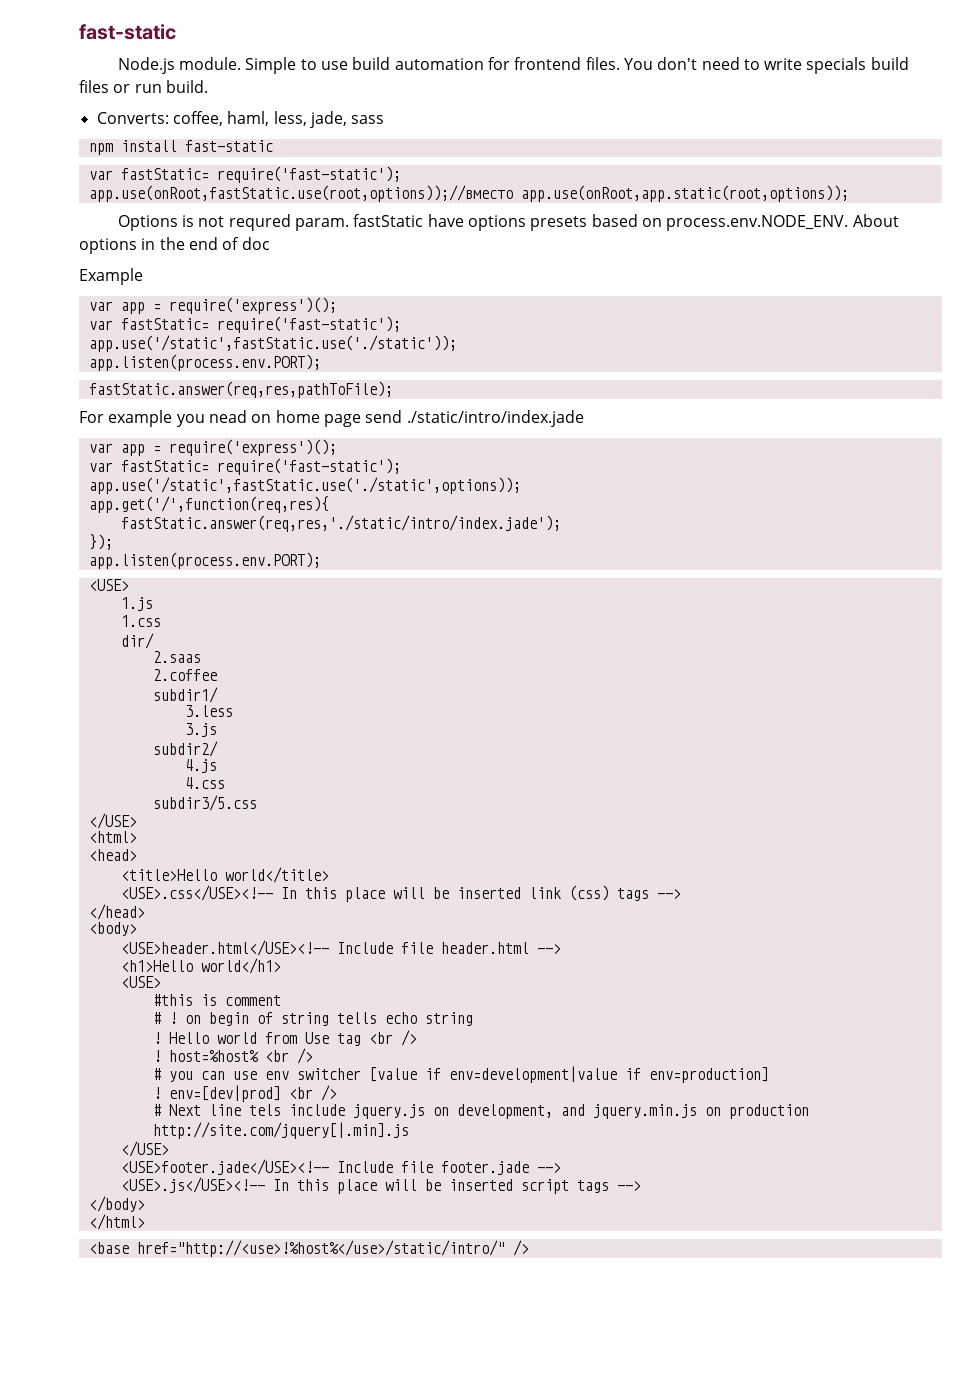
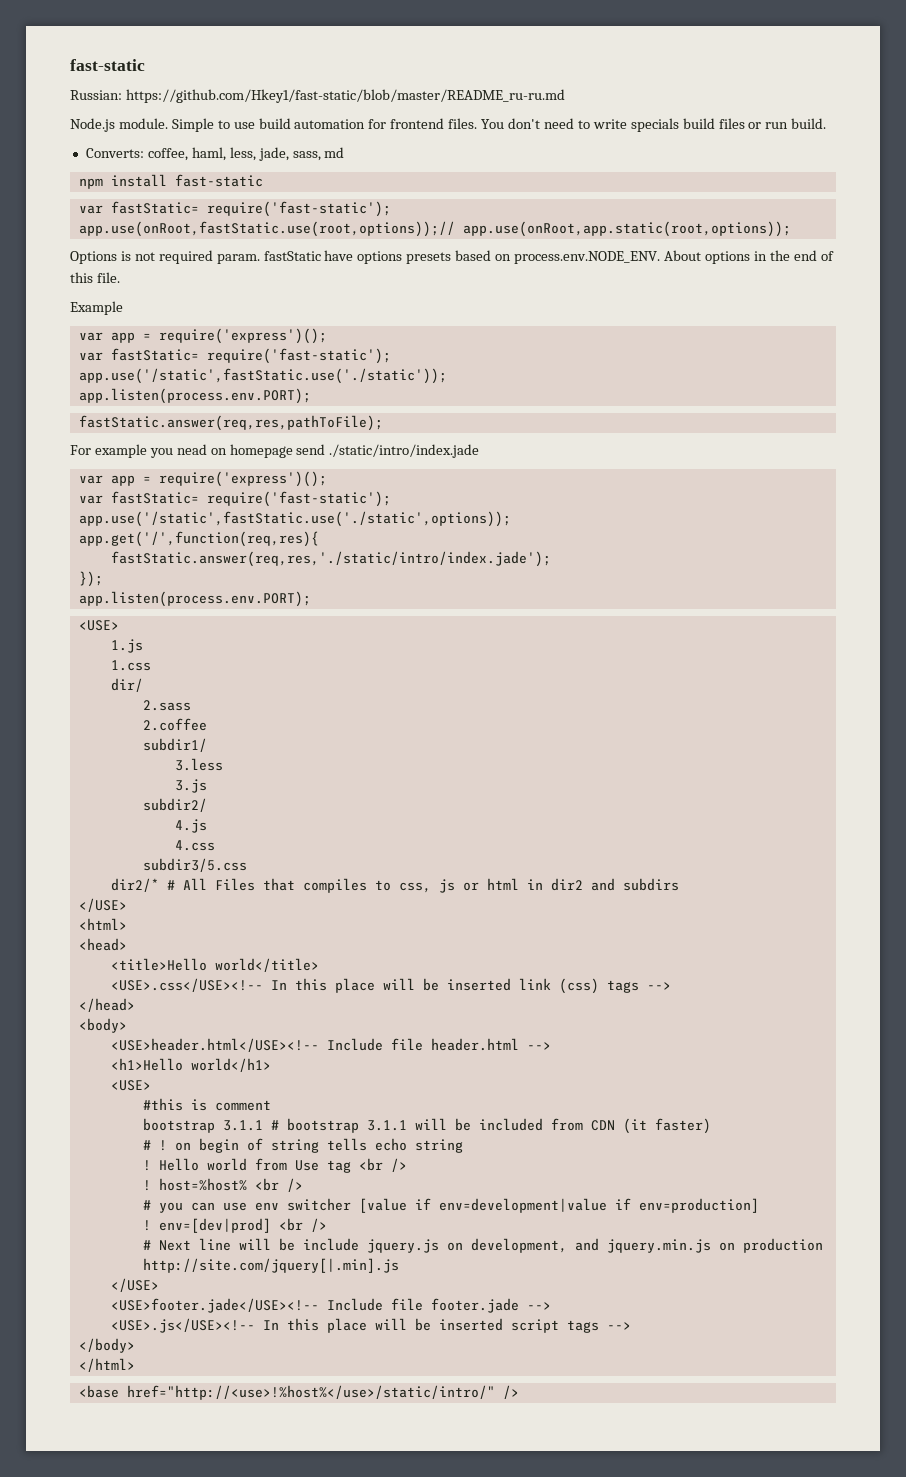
[79,24,176,40] fast-static -> [70,59,145,71] [70,89,565,103] fast-static // Russian: https://github.com/Hkey1/fast-static/blob/master/README_ru-ru.md
[351,115,385,124] sass -> [292,147,345,161] sass, md
[88,185,513,202] app.use(onRoot,fastStatic.use(root,options));//вместо -> [78,221,455,237] app.use(onRoot,fastStatic.use(root,options));//
[228,214,291,231] requred -> [158,250,213,264] required
[241,237,270,250] doc -> [70,272,120,283] this file.
[275,410,361,427] home page -> [229,444,293,458] homepage
[152,651,201,663] 2.saas -> [142,700,191,711] 2.sass
(257, 803) none -> [110,878,679,893] // dir2/* # All Files that compiles to css, js or html in dir2 and subdirs
(281, 1000) none -> [142,1118,711,1134] // bootstrap 3.1.1 # bootstrap 3.1.1 will be included from CDN (it faster)
[248,1104,281,1116] tels -> [238,1238,295,1251] will be

